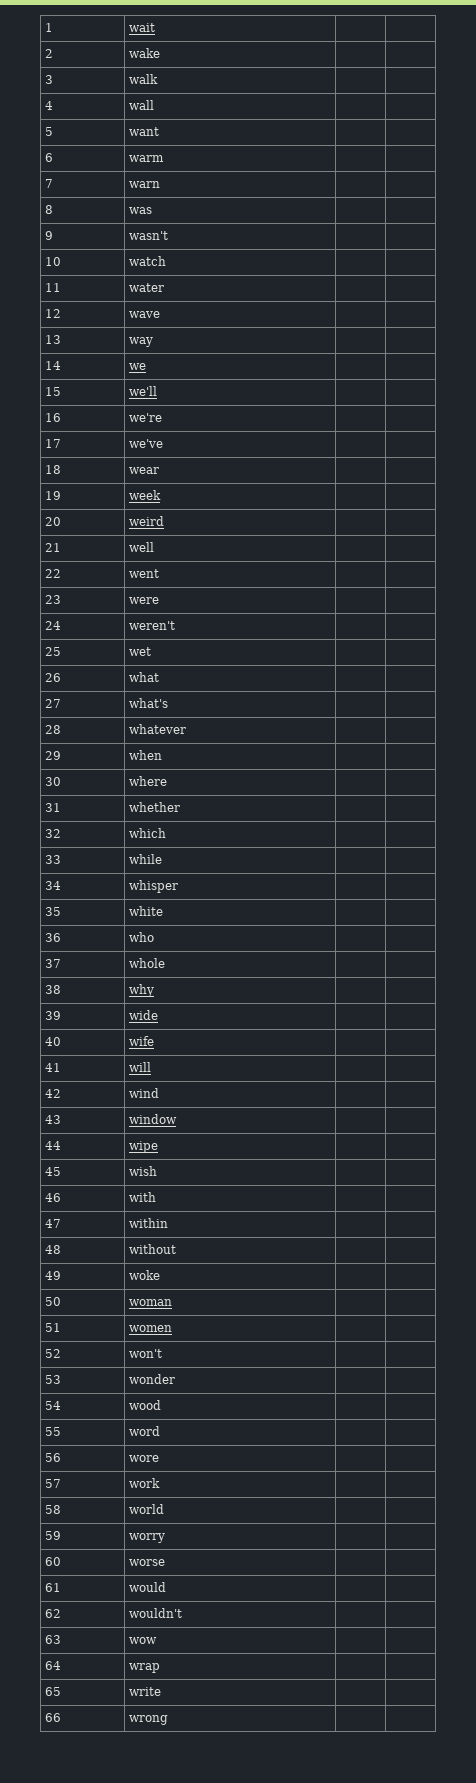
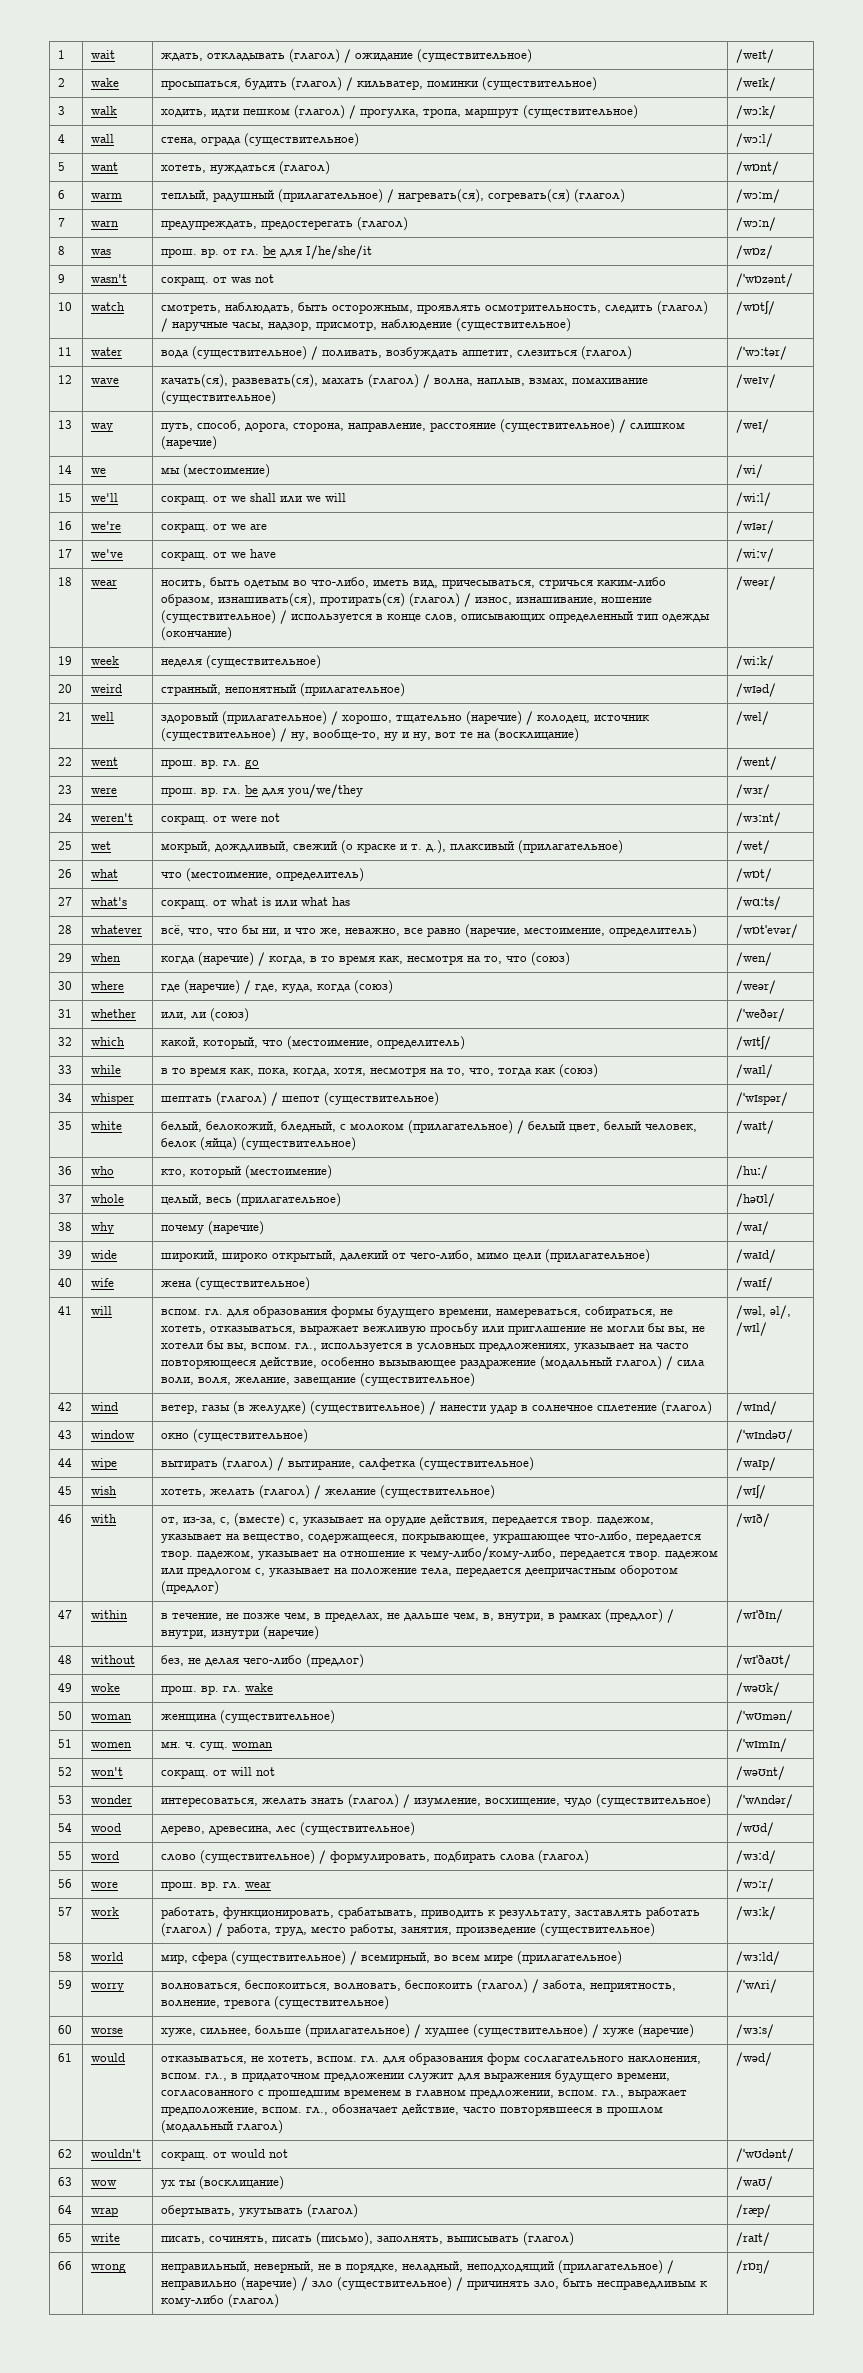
[45,49,54,58] [129,48,161,58] [45,75,54,84] [129,74,159,84] [45,101,54,110] [129,100,155,110] [45,127,54,136] [129,127,160,136] [45,153,54,162] [129,155,165,162] [45,179,54,188] [129,181,161,188] [45,205,54,214] [129,207,153,214] [45,231,54,240] [129,231,169,240] [45,257,62,266] [129,256,167,266] [45,283,62,292] [129,283,165,292] [45,309,62,318] [129,311,161,318] [45,335,62,344] [129,337,154,347] | // 2 | wake | | // 3 | walk | | // 4 | wall | | // 5 | want | | // 6 | warm | | // 7 | warn | | // 8 | was | | // 9 | wasn't | | // 10 | watch | | // 11 | water | | // 12 | wave | | // 13 | way | | -> [161,49,533,63] [736,49,775,63] [58,78,66,87] [91,78,120,87] [161,77,598,91] [736,77,777,91] [58,106,66,115] [91,106,118,115] [161,105,639,119] [736,105,777,119] [58,134,66,143] [91,134,115,143] [161,133,360,147] [736,133,774,147] [58,162,66,171] [91,162,119,171] [161,161,331,175] [736,161,780,175] [58,190,66,199] [91,192,123,199] [161,189,626,203] [736,189,781,203] [58,218,66,227] [91,220,120,227] [161,217,409,231] [736,217,777,231] [58,246,66,255] [91,249,112,255] [161,245,373,259] [736,245,774,259] [58,274,66,283] [91,274,128,283] [161,274,275,286] [736,273,794,287] [58,302,73,311] [91,302,126,311] [161,301,709,315] [161,318,572,332] [736,301,776,315] [58,347,73,356] [91,347,123,356] [161,346,633,360] [736,346,788,360] [58,375,73,384] [91,378,120,384] [161,374,649,388] [161,391,277,405] [736,374,777,388] [58,420,73,429] [91,423,114,432] [161,419,686,433] [161,436,218,450] [736,419,770,433] ждать, откладывать (глагол) / ожидание (существительное) | /weɪt/ // 2 | wake | просыпаться, будить (глагол) / кильватер, поминки (существительное) | /weɪk/ // 3 | walk | ходить, идти пешком (глагол) / прогулка, тропа, маршрут (существительное) | /wɔːk/ // 4 | wall | стена, ограда (существительное) | /wɔːl/ // 5 | want | хотеть, нуждаться (глагол) | /wɒnt/ // 6 | warm | теплый, радушный (прилагательное) / нагревать(ся), согревать(ся) (глагол) | /wɔːm/ // 7 | warn | предупреждать, предостерегать (глагол) | /wɔːn/ // 8 | was | прош. вр. от гл. be для I/he/she/it | /wɒz/ // 9 | wasn't | сокращ. от was not | /ˈwɒzənt/ // 10 | watch | смотреть, наблюдать, быть осторожным, проявлять осмотрительность, следить (глагол) / наручные часы, надзор, присмотр, наблюдение (существительное) | /wɒtʃ/ // 11 | water | вода (существительное) / поливать, возбуждать аппетит, слезиться (глагол) | /ˈwɔːtər/ // 12 | wave | качать(ся), развевать(ся), махать (глагол) / волна, наплыв, взмах, помахивание (существительное) | /weɪv/ // 13 | way | путь, способ, дорога, сторона, направление, расстояние (существительное) / слишком (наречие) | /weɪ/
(147, 366) | -> [161,464,271,478] [736,464,764,478] мы (местоимение) | /wi/
[45,413,62,422] [129,413,163,422] [45,439,62,448] [129,439,164,448] [45,465,62,474] [129,467,160,474] | // 16 | we're | | // 17 | we've | | // 18 | wear | | -> [161,493,347,505] [736,492,772,506] [58,521,73,530] [91,521,122,530] [161,523,268,533] [736,520,775,534] [58,549,73,558] [91,549,124,558] [161,549,277,561] [736,548,775,562] [58,577,73,586] [91,579,118,586] [161,577,667,589] [161,593,653,607] [161,610,711,624] [161,627,233,641] [736,576,777,590] сокращ. от we shall или we will | /wiːl/ // 16 | we're | сокращ. от we are | /wɪər/ // 17 | we've | сокращ. от we have | /wiːv/ // 18 | wear | носить, быть одетым во что-либо, иметь вид, причесываться, стричься каким-либо образом, изнашивать(ся), протирать(ся) (глагол) / износ, изнашивание, ношение (существительное) / используется в конце слов, описывающих определенный тип одежды (окончание) | /weər/
(162, 495) | -> [161,655,322,669] [736,655,775,669] неделя (существительное) | /wiːk/
[45,543,62,552] [129,542,155,552] [45,569,62,578] [129,569,160,578] [45,595,62,604] [129,597,160,604] [45,621,62,630] [129,621,176,630] [45,647,62,656] [129,647,152,656] [45,673,62,682] [129,672,160,682] [45,699,62,708] [129,698,169,708] [45,725,62,734] [129,724,187,734] [45,751,62,760] [129,750,163,760] [45,777,62,786] [129,776,168,786] [45,803,62,812] [129,802,181,812] [45,829,62,838] [129,828,167,838] [45,855,62,864] [129,854,163,864] [45,881,62,890] [129,880,179,893] [45,907,62,916] [129,906,164,916] [45,933,62,942] [129,932,155,942] [45,959,62,968] [129,958,166,968] | // 21 | well | | // 22 | went | | // 23 | were | | // 24 | weren't | | // 25 | wet | | // 26 | what | | // 27 | what's | | // 28 | whatever | | // 29 | when | | // 30 | where | | // 31 | whether | | // 32 | which | | // 33 | while | | // 34 | whisper | | // 35 | white | | // 36 | who | | // 37 | whole | | -> [161,683,406,697] [736,683,777,697] [58,712,73,721] [91,712,115,721] [161,711,650,725] [161,728,580,742] [736,711,770,725] [58,757,73,766] [91,757,119,766] [161,759,260,769] [736,756,778,770] [58,785,73,794] [91,787,118,794] [161,784,364,798] [736,784,771,798] [58,813,73,822] [91,813,134,822] [161,813,281,825] [736,812,782,826] [58,841,73,850] [91,841,112,850] [161,840,624,854] [736,840,771,854] [58,869,73,878] [91,869,119,878] [161,868,365,882] [736,868,773,882] [58,897,73,906] [91,897,128,906] [161,897,351,909] [736,896,782,910] [58,925,73,934] [91,925,143,934] [161,924,698,938] [736,924,799,938] [58,953,73,962] [91,953,122,962] [161,952,571,966] [736,952,773,966] [58,981,73,990] [91,981,125,990] [161,980,394,994] [736,980,777,994] [58,1009,73,1018] [91,1009,137,1018] [161,1008,250,1022] [736,1008,786,1022] [58,1037,73,1046] [91,1037,126,1046] [161,1036,466,1050] [736,1036,772,1050] [58,1065,73,1074] [91,1065,122,1074] [161,1064,599,1078] [736,1064,774,1078] [58,1093,73,1102] [91,1093,135,1105] [161,1092,440,1106] [736,1092,789,1106] [58,1121,73,1130] [91,1121,123,1130] [161,1120,698,1134] [161,1137,357,1151] [736,1120,775,1134] [58,1166,73,1175] [91,1166,115,1175] [161,1165,333,1179] [736,1165,769,1179] [58,1194,73,1203] [91,1194,125,1203] [161,1193,342,1207] [736,1193,776,1207] странный, непонятный (прилагательное) | /wɪəd/ // 21 | well | здоровый (прилагательное) / хорошо, тщательно (наречие) / колодец, источник (существительное) / ну, вообще-то, ну и ну, вот те на (восклицание) | /wel/ // 22 | went | прош. вр. гл. go | /went/ // 23 | were | прош. вр. гл. be для you/we/they | /wɜr/ // 24 | weren't | сокращ. от were not | /wɜːnt/ // 25 | wet | мокрый, дождливый, свежий (о краске и т. д.), плаксивый (прилагательное) | /wet/ // 26 | what | что (местоимение, определитель) | /wɒt/ // 27 | what's | сокращ. от what is или what has | /wɑːts/ // 28 | whatever | всё, что, что бы ни, и что же, неважно, все равно (наречие, местоимение, определитель) | /wɒtˈevər/ // 29 | when | когда (наречие) / когда, в то время как, несмотря на то, что (союз) | /wen/ // 30 | where | где (наречие) / где, куда, когда (союз) | /weər/ // 31 | whether | или, ли (союз) | /ˈweðər/ // 32 | which | какой, который, что (местоимение, определитель) | /wɪtʃ/ // 33 | while | в то время как, пока, когда, хотя, несмотря на то, что, тогда как (союз) | /waɪl/ // 34 | whisper | шептать (глагол) / шепот (существительное) | /ˈwɪspər/ // 35 | white | белый, белокожий, бледный, с молоком (прилагательное) / белый цвет, белый человек, белок (яйца) (существительное) | /waɪt/ // 36 | who | кто, который (местоимение) | /huː/ // 37 | whole | целый, весь (прилагательное) | /həʊl/
(155, 990) | -> [161,1221,265,1235] [736,1221,770,1235] почему (наречие) | /waɪ/
(159, 1015) | -> [161,1249,651,1263] [736,1249,777,1263] широкий, широко открытый, далекий от чего-либо, мимо цели (прилагательное) | /waɪd/
(155, 1041) | -> [161,1277,311,1291] [736,1277,774,1291] жена (существительное) | /waɪf/
[45,1089,62,1098] [129,1088,160,1098] | // 42 | wind | | -> [161,1306,674,1318] [161,1323,706,1335] [161,1340,690,1352] [161,1356,706,1370] [161,1373,476,1387] [736,1305,792,1319] [736,1322,768,1336] [58,1402,73,1411] [91,1402,119,1411] [161,1401,713,1415] [736,1401,778,1415] вспом. гл. для образования формы будущего времени, намереваться, собираться, не хотеть, отказываться, выражает вежливую просьбу или приглашение не могли бы вы, не хотели бы вы, вспом. гл., используется в условных предложениях, указывает на часто повторяющееся действие, особенно вызывающее раздражение (модальный глагол) / сила воли, воля, желание, завещание (существительное) | /wəl, əl/, /wɪl/ // 42 | wind | ветер, газы (в желудке) (существительное) / нанести удар в солнечное сплетение (глагол) | /wɪnd/
(178, 1119) | -> [161,1429,309,1443] [736,1429,794,1443] окно (существительное) | /ˈwɪndəʊ/
[45,1167,62,1176] [129,1166,158,1176] [45,1193,62,1202] [129,1192,157,1202] [45,1219,62,1228] [129,1218,169,1228] [45,1245,62,1254] [129,1244,177,1254] [45,1271,62,1280] [129,1270,161,1280] | // 45 | wish | | // 46 | with | | // 47 | within | | // 48 | without | | // 49 | woke | | -> [161,1457,535,1471] [736,1457,777,1471] [58,1486,73,1495] [91,1486,118,1495] [161,1485,496,1499] [736,1485,767,1499] [58,1514,73,1523] [91,1514,118,1523] [161,1513,655,1527] [161,1531,702,1543] [161,1547,719,1561] [161,1565,679,1577] [161,1581,220,1595] [736,1513,771,1527] [58,1610,73,1619] [91,1610,129,1619] [161,1609,675,1623] [161,1626,320,1640] [736,1609,784,1623] [58,1655,73,1664] [91,1655,136,1664] [161,1654,365,1668] [736,1654,792,1668] [58,1683,73,1692] [91,1683,121,1692] [161,1683,274,1695] [736,1682,781,1696] вытирать (глагол) / вытирание, салфетка (существительное) | /waɪp/ // 45 | wish | хотеть, желать (глагол) / желание (существительное) | /wɪʃ/ // 46 | with | от, из-за, с, (вместе) с, указывает на орудие действия, передается твор. падежом, указывает на вещество, содержащееся, покрывающее, украшающее что-либо, передается твор. падежом, указывает на отношение к чему-либо/кому-либо, передается твор. падежом или предлогом с, указывает на положение тела, передается деепричастным оборотом (предлог) | /wɪð/ // 47 | within | в течение, не позже чем, в пределах, не дальше чем, в, внутри, в рамках (предлог) / внутри, изнутри (наречие) | /wɪˈðɪn/ // 48 | without | без, не делая чего-либо (предлог) | /wɪˈðaʊt/ // 49 | woke | прош. вр. гл. wake | /wəʊk/
(173, 1302) | -> [161,1710,336,1724] [736,1710,794,1724] женщина (существительное) | /ˈwʊmən/
[45,1349,62,1358] [129,1349,163,1358] [45,1375,62,1384] [129,1374,176,1384] [45,1401,62,1410] [129,1400,162,1410] [45,1427,62,1436] [129,1426,161,1436] [45,1453,62,1462] [129,1455,160,1462] [45,1479,62,1488] [129,1478,161,1488] [45,1505,62,1514] [129,1504,165,1514] [45,1531,62,1540] [129,1533,166,1543] [45,1557,62,1566] [129,1559,166,1566] [45,1583,62,1592] [129,1582,167,1592] [45,1609,62,1618] [129,1608,183,1618] [45,1635,62,1644] [129,1637,158,1644] [45,1661,62,1670] [129,1663,161,1673] [45,1687,62,1696] [129,1687,162,1696] [45,1713,62,1722] [129,1715,169,1725] | // 52 | won't | | // 53 | wonder | | // 54 | wood | | // 55 | word | | // 56 | wore | | // 57 | work | | // 58 | world | | // 59 | worry | | // 60 | worse | | // 61 | would | | // 62 | wouldn't | | // 63 | wow | | // 64 | wrap | | // 65 | write | | // 66 | wrong | | -> [161,1741,274,1751] [736,1738,788,1752] [58,1767,73,1776] [91,1767,124,1776] [161,1767,276,1779] [736,1766,786,1780] [58,1795,73,1804] [91,1795,133,1804] [161,1794,712,1808] [736,1794,794,1808] [58,1823,73,1832] [91,1823,122,1832] [161,1822,416,1836] [736,1822,775,1836] [58,1851,73,1860] [91,1851,120,1860] [161,1850,590,1864] [736,1850,777,1864] [58,1879,73,1888] [91,1881,119,1888] [161,1881,272,1891] [736,1878,775,1892] [58,1907,73,1916] [91,1907,120,1916] [161,1907,701,1919] [161,1923,656,1937] [736,1906,777,1920] [58,1952,73,1961] [91,1952,124,1961] [161,1951,623,1965] [736,1951,781,1965] [58,1980,73,1989] [91,1982,125,1992] [161,1979,677,1993] [161,1996,390,2010] [736,1979,778,1993] [58,2025,73,2034] [91,2027,124,2034] [161,2024,695,2038] [736,2024,775,2038] [58,2053,73,2062] [91,2053,126,2062] [161,2053,702,2065] [161,2070,671,2082] [161,2089,688,2099] [161,2104,664,2116] [161,2120,284,2134] [736,2052,773,2066] [58,2149,73,2158] [91,2149,142,2158] [161,2149,289,2161] [736,2148,795,2162] [58,2177,73,2186] [91,2180,118,2186] [161,2176,285,2190] [736,2176,774,2190] [58,2205,73,2214] [91,2207,119,2217] [161,2204,359,2218] [736,2204,772,2218] [58,2233,73,2242] [91,2233,121,2242] [161,2232,575,2246] [736,2232,771,2246] [58,2261,73,2270] [91,2263,127,2273] [161,2260,675,2274] [161,2277,708,2291] [161,2294,280,2308] [736,2260,771,2274] мн. ч. сущ. woman | /ˈwɪmɪn/ // 52 | won't | сокращ. от will not | /wəʊnt/ // 53 | wonder | интересоваться, желать знать (глагол) / изумление, восхищение, чудо (существительное) | /ˈwʌndər/ // 54 | wood | дерево, древесина, лес (существительное) | /wʊd/ // 55 | word | слово (существительное) / формулировать, подбирать слова (глагол) | /wɜːd/ // 56 | wore | прош. вр. гл. wear | /wɔːr/ // 57 | work | работать, функционировать, срабатывать, приводить к результату, заставлять работать (глагол) / работа, труд, место работы, занятия, произведение (существительное) | /wɜːk/ // 58 | world | мир, сфера (существительное) / всемирный, во всем мире (прилагательное) | /wɜːld/ // 59 | worry | волноваться, беспокоиться, волновать, беспокоить (глагол) / забота, неприятность, волнение, тревога (существительное) | /ˈwʌri/ // 60 | worse | хуже, сильнее, больше (прилагательное) / худшее (существительное) / хуже (наречие) | /wɜːs/ // 61 | would | отказываться, не хотеть, вспом. гл. для образования форм сослагательного наклонения, вспом. гл., в придаточном предложении служит для выражения будущего времени, согласованного с прошедшим временем в главном предложении, вспом. гл., выражает предположение, вспом. гл., обозначает действие, часто повторявшееся в прошлом (модальный глагол) | /wəd/ // 62 | wouldn't | сокращ. от would not | /ˈwʊdənt/ // 63 | wow | ух ты (восклицание) | /waʊ/ // 64 | wrap | обертывать, укутывать (глагол) | /ræp/ // 65 | write | писать, сочинять, писать (письмо), заполнять, выписывать (глагол) | /raɪt/ // 66 | wrong | неправильный, неверный, не в порядке, неладный, неподходящий (прилагательное) / неправильно (наречие) / зло (существительное) / причинять зло, быть несправедливым к кому-либо (глагол) | /rɒŋ/

